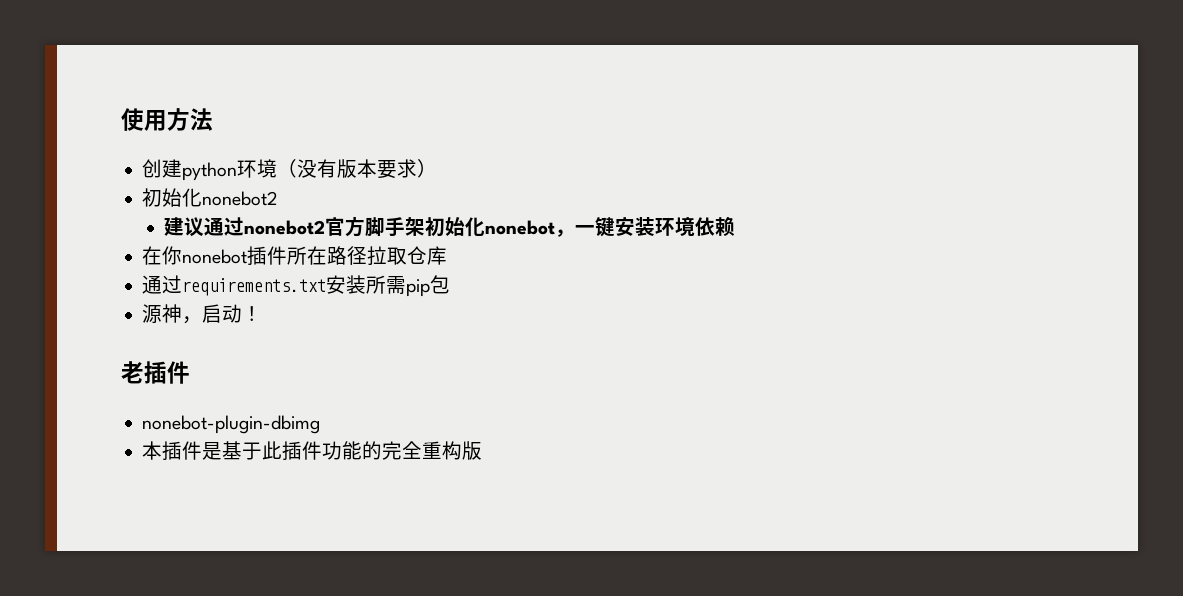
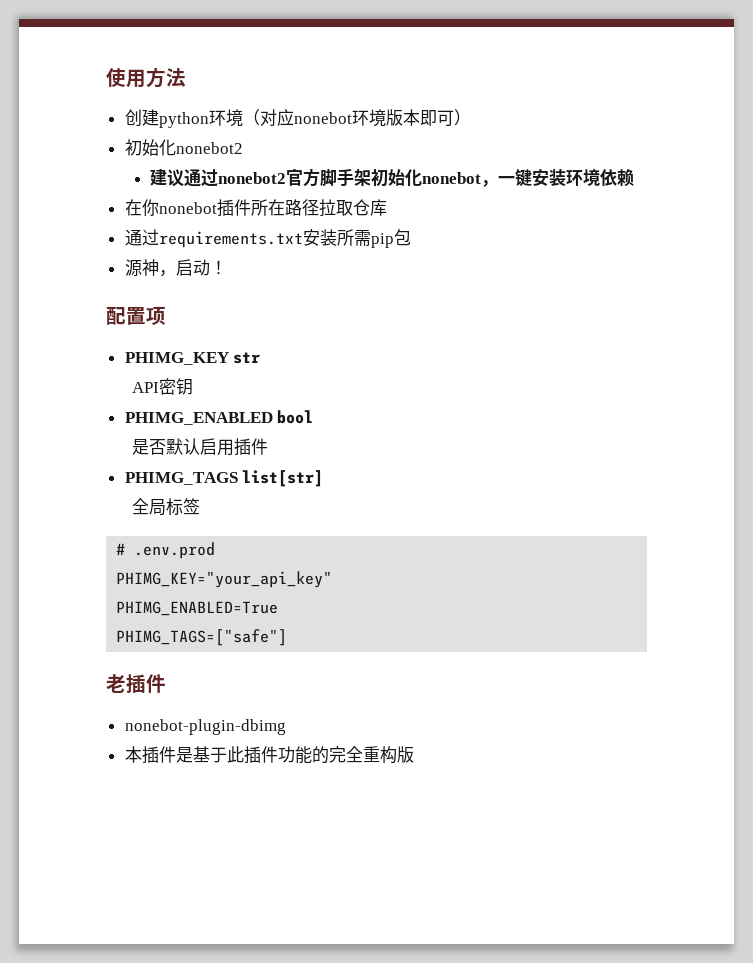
[297,159,418,179] 没有版本要求 -> [259,109,454,127] 对应nonebot环境版本即可
(263, 313) none -> [106,306,166,325] [124,352,261,365] [131,378,193,395] [124,410,314,425] [131,438,268,456] [124,470,324,487] [131,498,200,516] [116,542,216,559] [116,571,333,588] [116,601,279,616] [116,629,288,646] // 配置项 // PHIMG_KEY str // API密钥 // PHIMG_ENABLED bool // 是否默认启用插件 // PHIMG_TAGS list[str] // 全局标签 // # .env.prod // PHIMG_KEY="your_api_key" // PHIMG_ENABLED=True // PHIMG_TAGS=["safe"]

